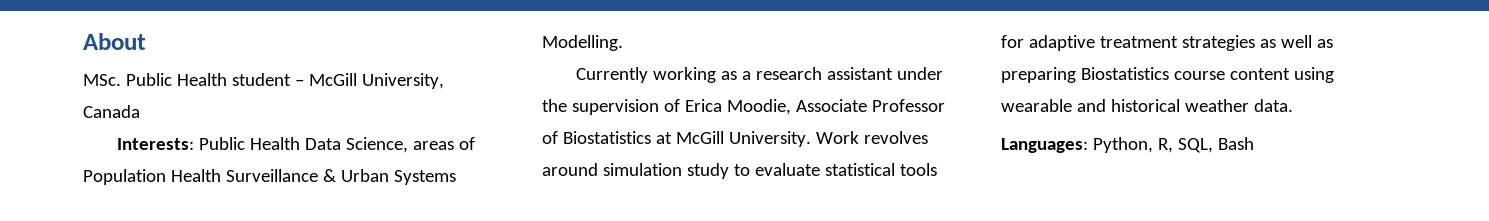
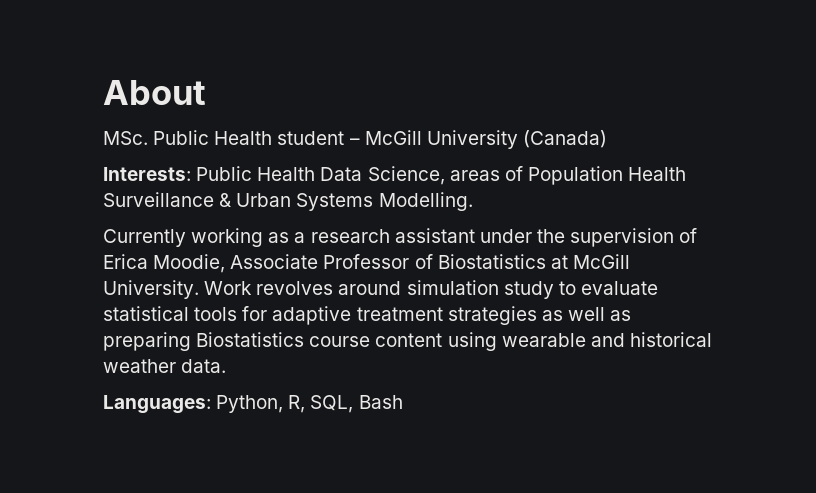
[361,73,444,89] [83,105,140,118] University, Canada -> [426,130,607,149] University (Canada)

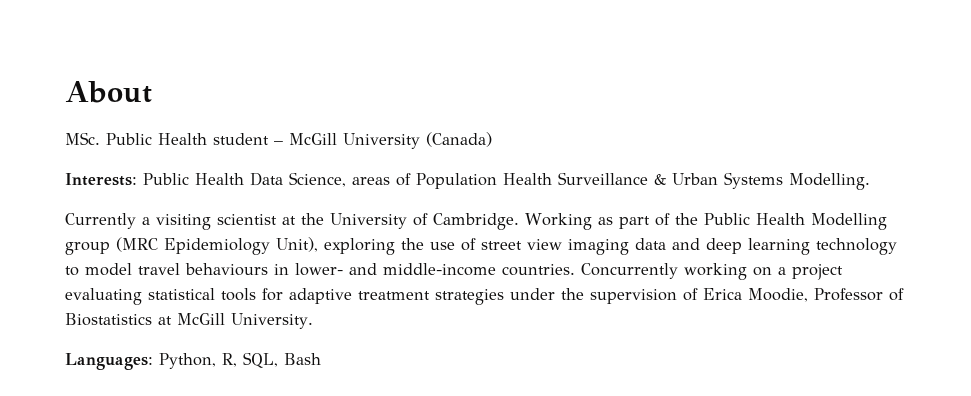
[191,228,475,247] working as a research assistant -> [142,213,887,230] [65,237,897,255] [65,263,843,280] [65,288,504,305] a visiting scientist at the University of Cambridge. Working as part of the Public Health Modelling group (MRC Epidemiology Unit), exploring the use of street view imaging data and deep learning technology to model travel behaviours in lower- and middle-income countries. Concurrently working on a project evaluating statistical tools for adaptive treatment strategies
[230,254,319,269] Associate -> (808, 295) none
[204,280,658,299] [103,306,632,325] [103,332,712,351] [103,359,227,373] Work revolves around simulation study to evaluate statistical tools for adaptive treatment strategies as well as preparing Biostatistics course content using wearable and historical weather data. -> (313, 321) none

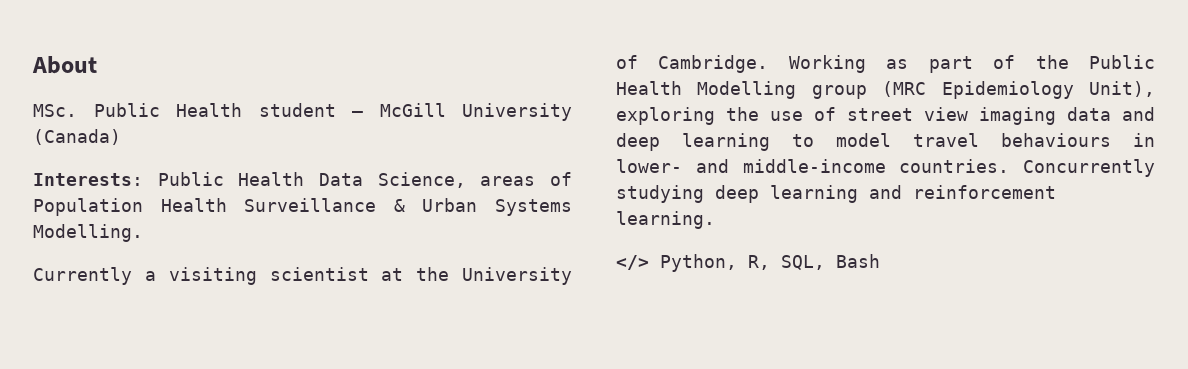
[816,238,897,255] technology -> (770, 142) none
[684,263,843,280] [65,288,904,305] [65,313,313,329] [65,353,153,370] working on a project evaluating statistical tools for adaptive treatment strategies under the supervision of Erica Moodie, Professor of Biostatistics at McGill University. // Languages: -> [616,185,1056,203] [616,211,715,229] [616,255,649,270] studying deep learning and reinforcement learning. // </>

